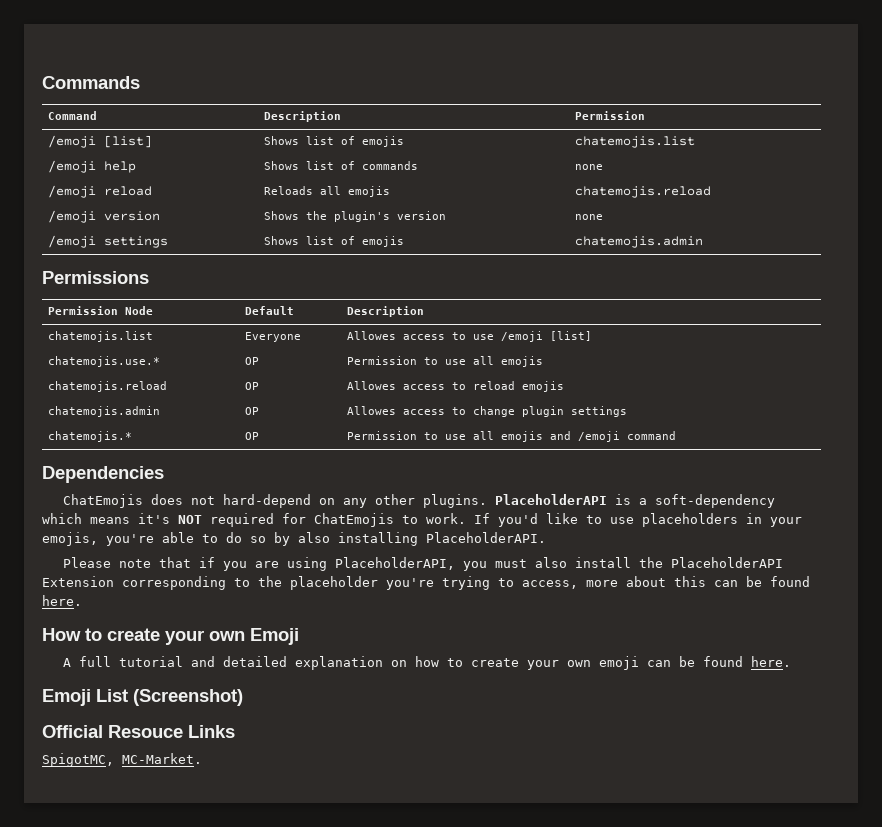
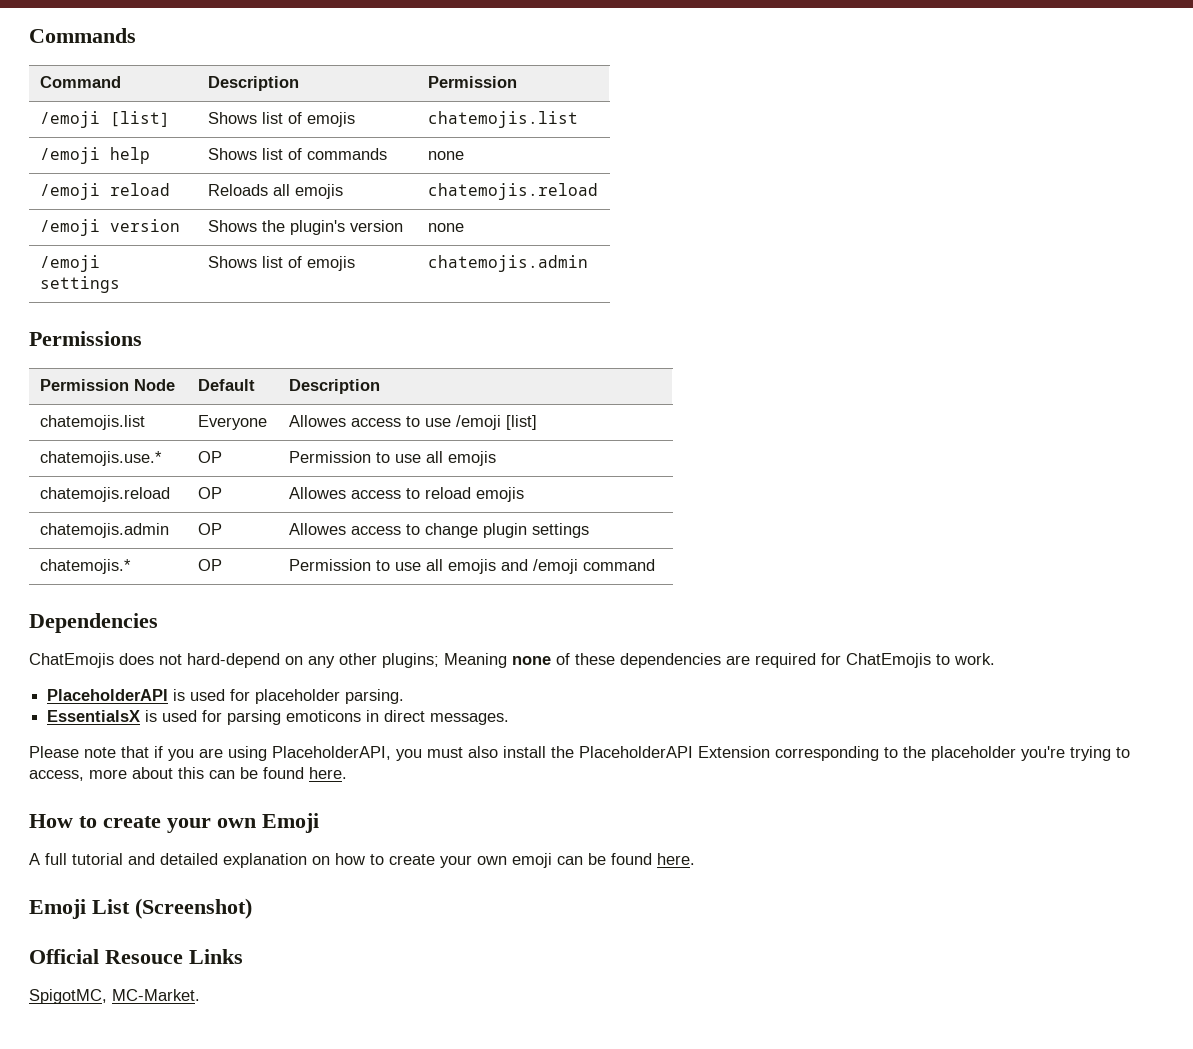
[422,494,775,508] [42,513,202,524] plugins. PlaceholderAPI is a soft-dependency which means it's NOT -> [382,653,750,668] plugins; Meaning none of these dependencies are
[474,513,802,527] [42,532,546,546] If you'd like to use placeholders in your emojis, you're able to do so by also installing PlaceholderAPI. -> [47,689,405,704] [47,710,510,725] // PlaceholderAPI is used for placeholder parsing. // EssentialsX is used for parsing emoticons in direct messages.

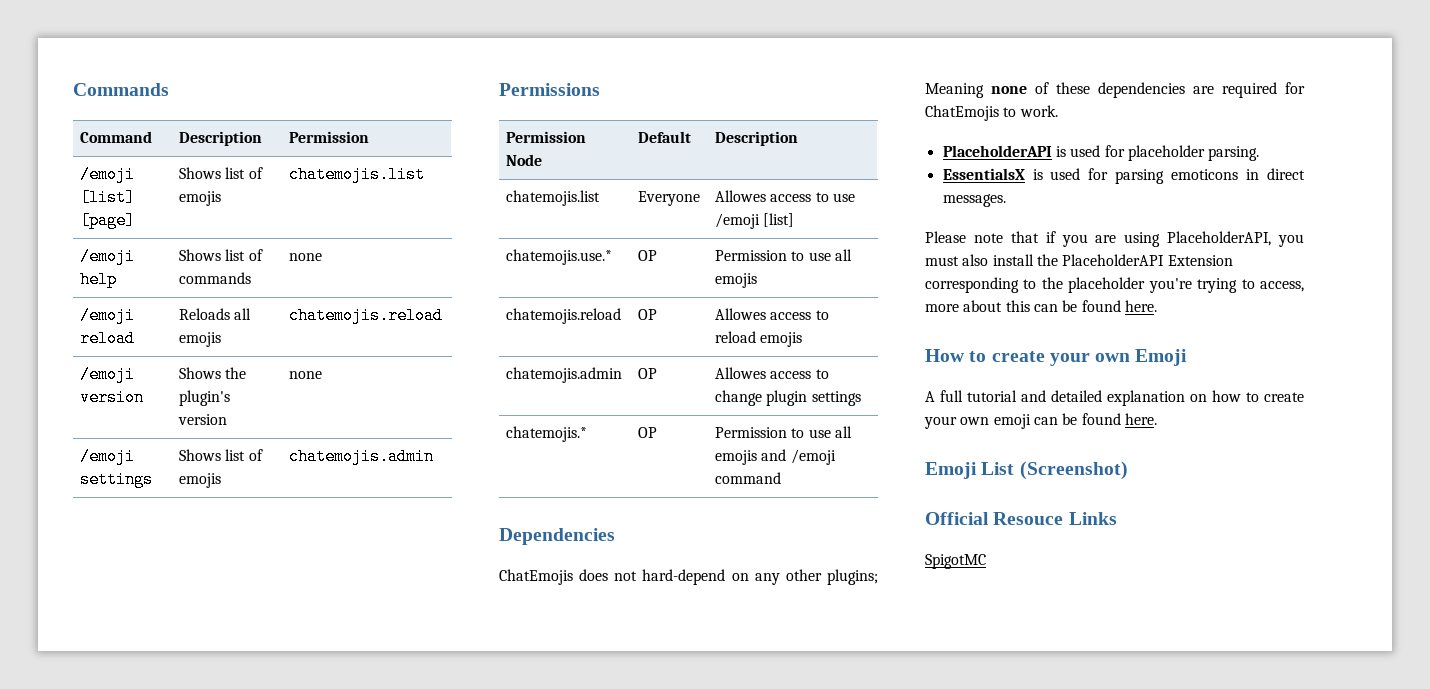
(170, 119) none -> [80,212,136,229] [page]
[29,989,200,1004] SpigotMC, MC-Market. -> [925,554,986,569] SpigotMC

